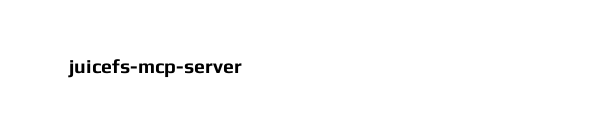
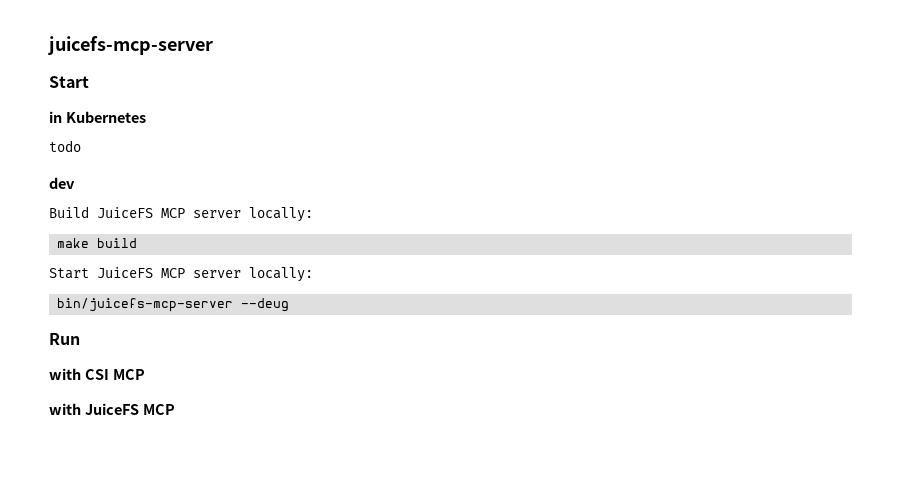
(242, 68) none -> [49,76,89,88] [49,111,146,123] [49,140,81,152] [49,177,75,189] [49,206,313,222] [57,238,138,248] [49,267,313,282] [57,298,290,312] [49,333,80,345] [49,368,145,380] [49,403,175,415] // Start // in Kubernetes // todo // dev // Build JuiceFS MCP server locally: // make build // Start JuiceFS MCP server locally: // bin/juicefs-mcp-server --deug // Run // with CSI MCP // with JuiceFS MCP

